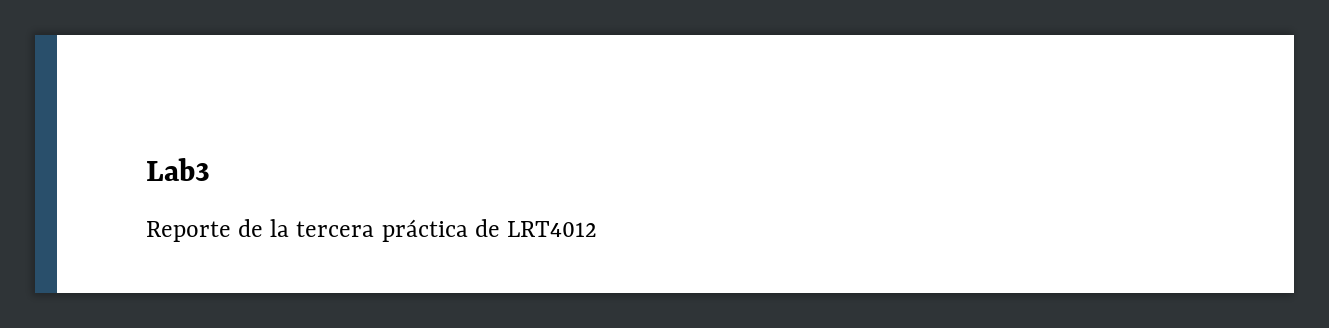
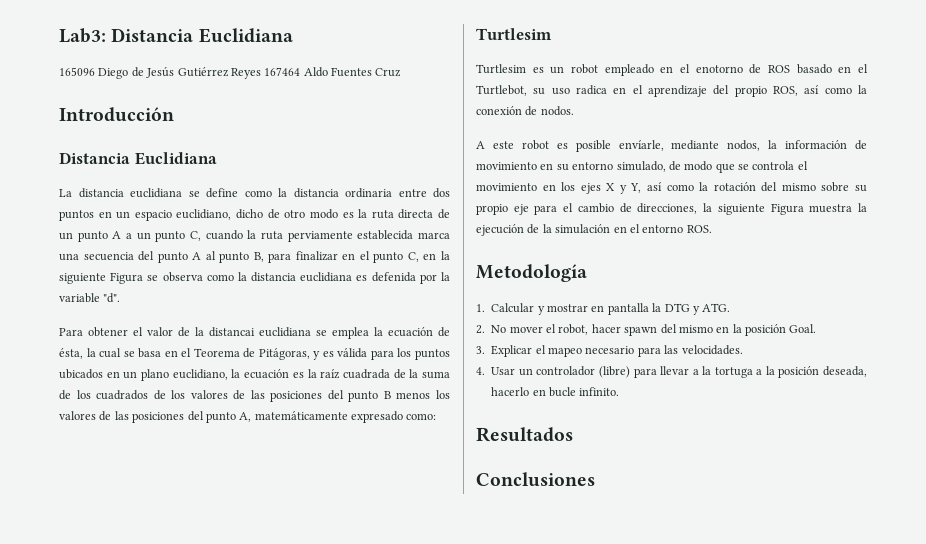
[146,158,210,181] [146,219,597,242] Lab3 // Reporte de la tercera práctica de LRT4012 -> [59,28,293,43] [59,66,402,79] [59,107,174,122] [59,152,217,165] [59,188,450,198] [59,209,451,221] [59,230,450,242] [59,251,451,263] [59,272,451,284] [59,293,121,303] [59,327,450,339] [59,348,451,360] [59,369,450,381] [59,390,451,402] [59,411,437,423] [476,28,552,40] [476,64,868,76] [476,85,867,97] [476,106,574,116] [476,140,867,152] [476,161,808,173] [476,182,867,194] [476,203,867,215] [476,224,712,236] [476,264,587,282] [476,303,731,315] [476,324,817,336] [476,345,743,357] [476,366,867,378] [491,387,620,397] [476,427,573,442] [476,472,595,487] Lab3: Distancia Euclidiana // 165096 Diego de Jesús Gutiérrez Reyes 167464 Aldo Fuentes Cruz // Introducción // Distancia Euclidiana // La distancia euclidiana se define como la distancia ordinaria entre dos puntos en un espacio euclidiano, dicho de otro modo es la ruta directa de un punto A a un punto C, cuando la ruta perviamente establecida marca una secuencia del punto A al punto B, para finalizar en el punto C, en la siguiente Figura se observa como la distancia euclidiana es defenida por la variable "d". // Para obtener el valor de la distancai euclidiana se emplea la ecuación de ésta, la cual se basa en el Teorema de Pitágoras, y es válida para los puntos ubicados en un plano euclidiano, la ecuación es la raíz cuadrada de la suma de los cuadrados de los valores de las posiciones del punto B menos los valores de las posiciones del punto A, matemáticamente expresado como: // Turtlesim // Turtlesim es un robot empleado en el enotorno de ROS basado en el Turtlebot, su uso radica en el aprendizaje del propio ROS, así como la conexión de nodos. // A este robot es posible envíarle, mediante nodos, la información de movimiento en su entorno simulado, de modo que se controla el movimiento en los ejes X y Y, así como la rotación del mismo sobre su propio eje para el cambio de direcciones, la siguiente Figura muestra la ejecución de la simulación en el entorno ROS. // Metodología // 1. Calcular y mostrar en pantalla la DTG y ATG. // 2. No mover el robot, hacer spawn del mismo en la posición Goal. // 3. Explicar el mapeo necesario para las velocidades. // 4. Usar un controlador (libre) para llevar a la tortuga a la posición deseada, hacerlo en bucle infinito. // Resultados // Conclusiones

